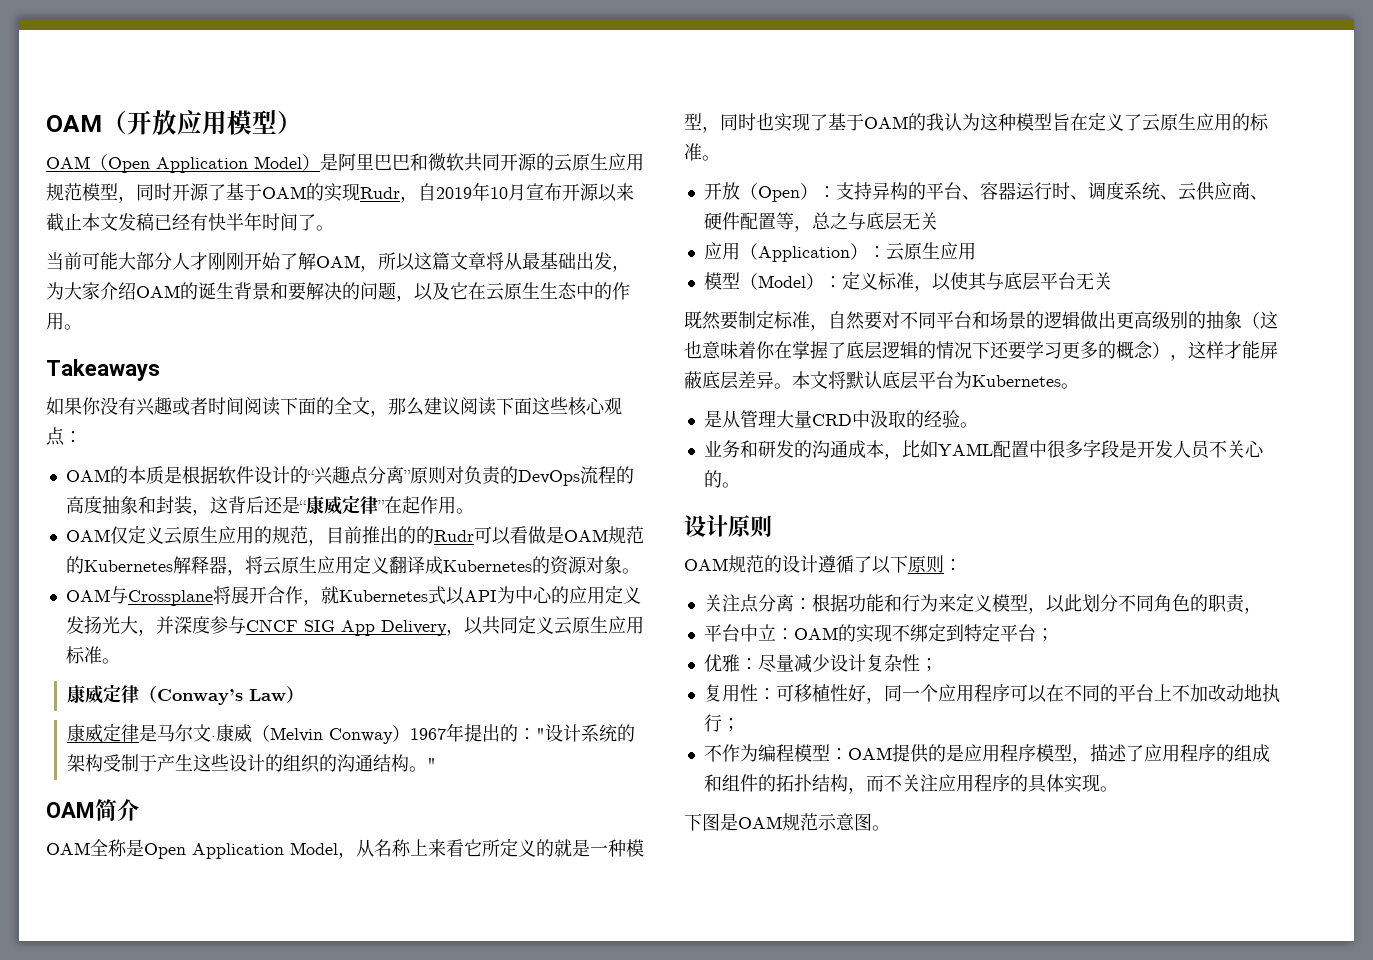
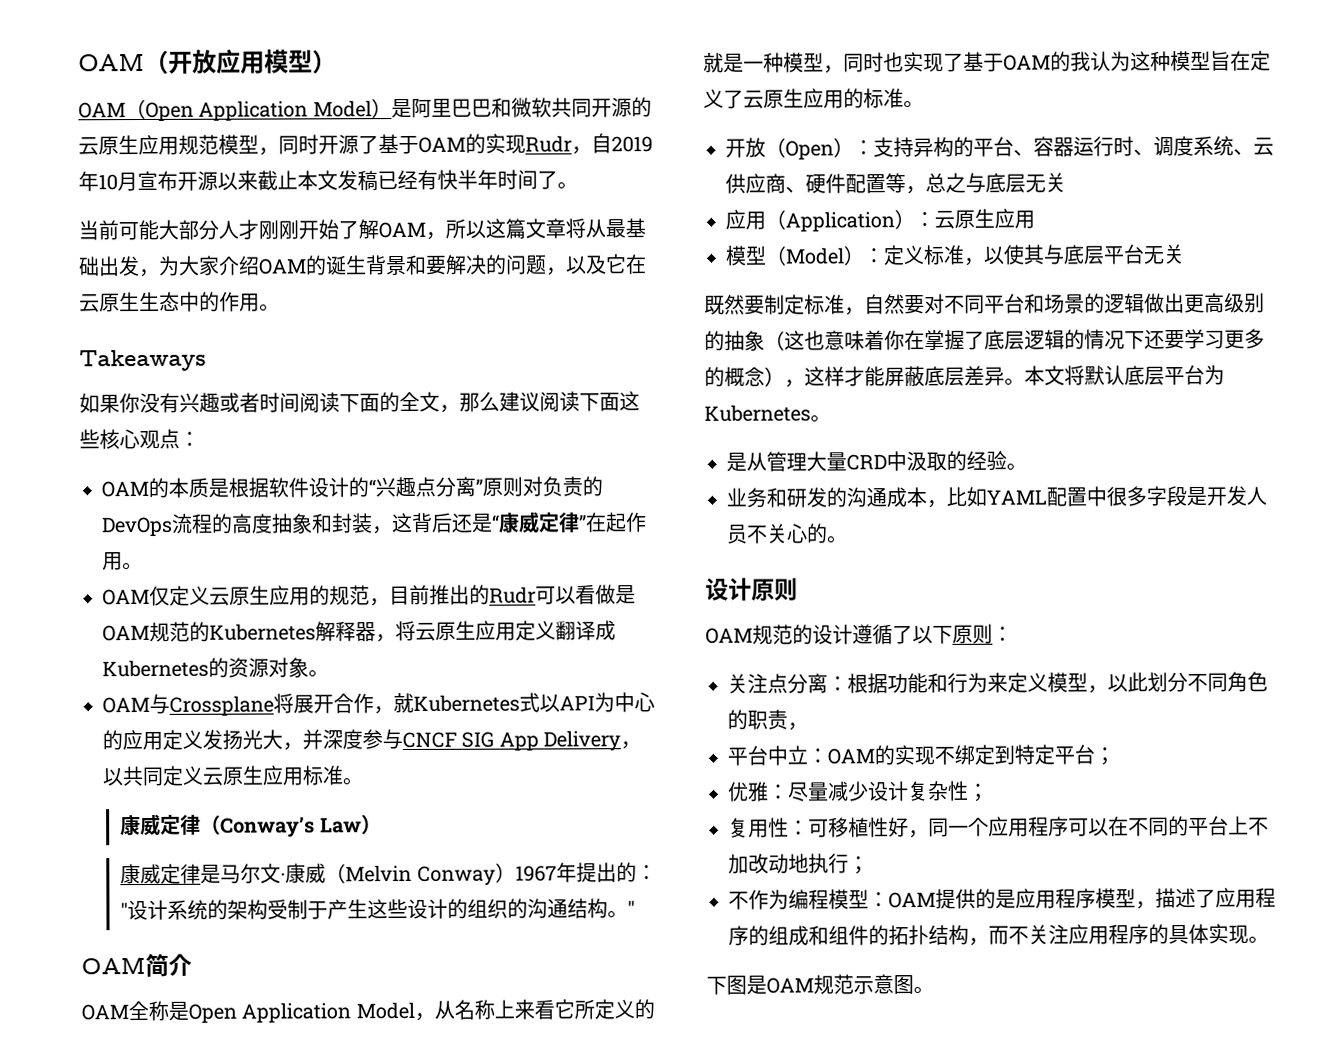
[415,526,434,544] 的 -> (490, 594) none

